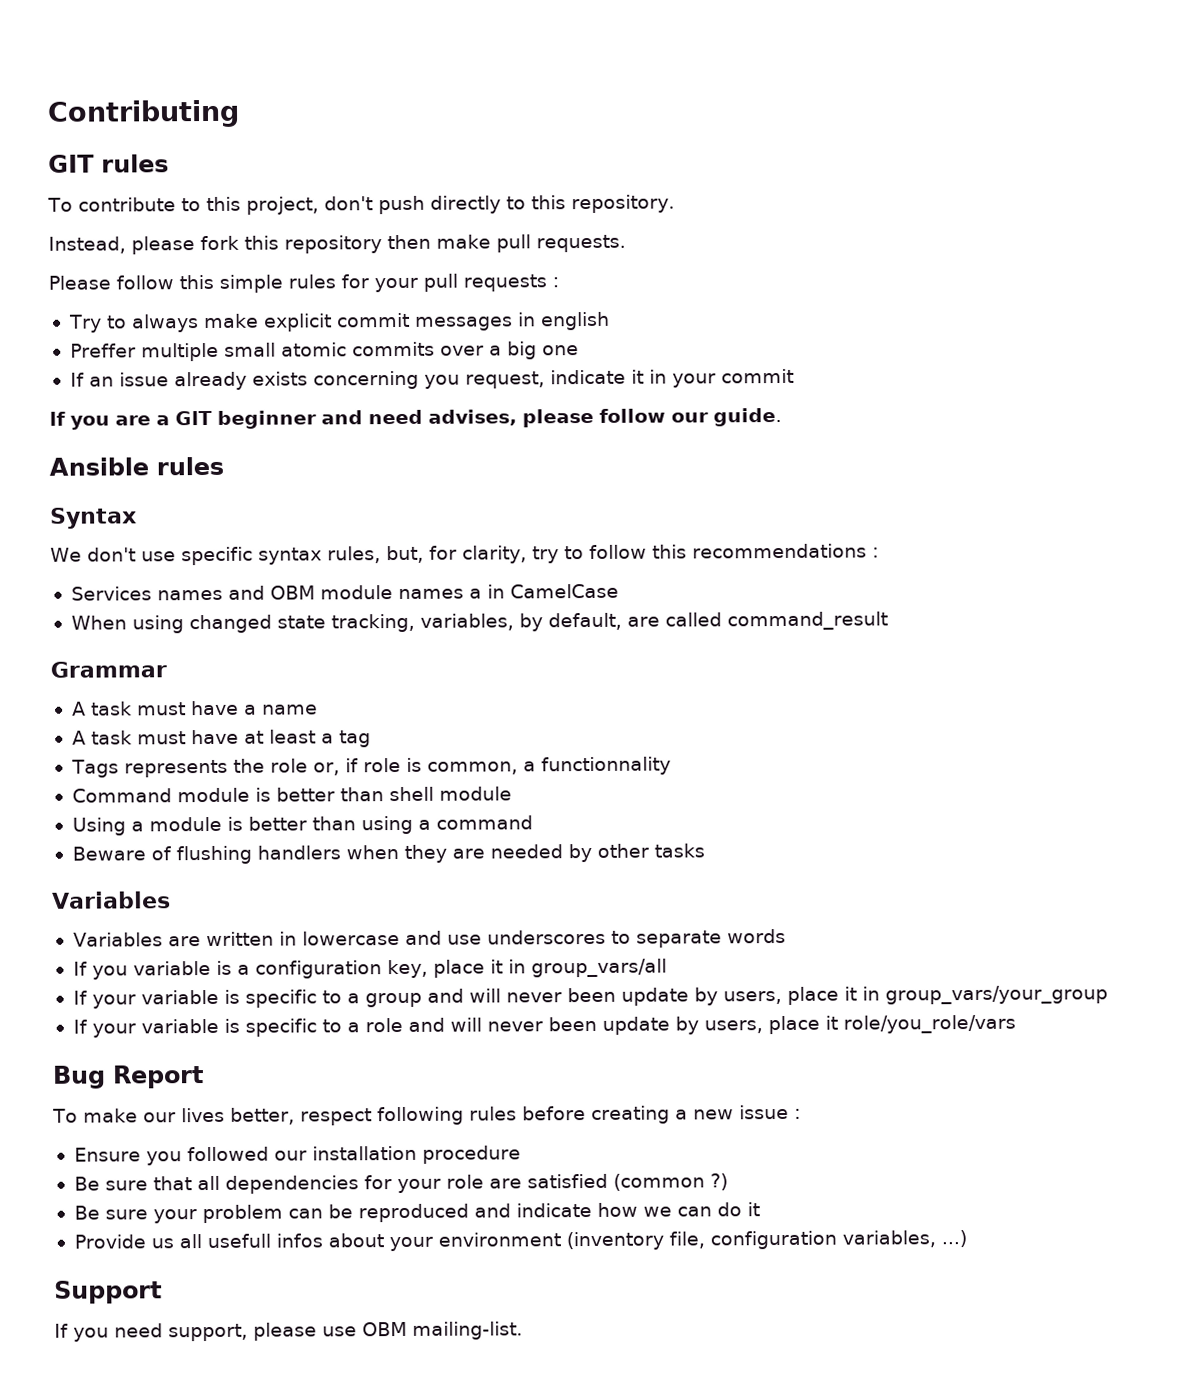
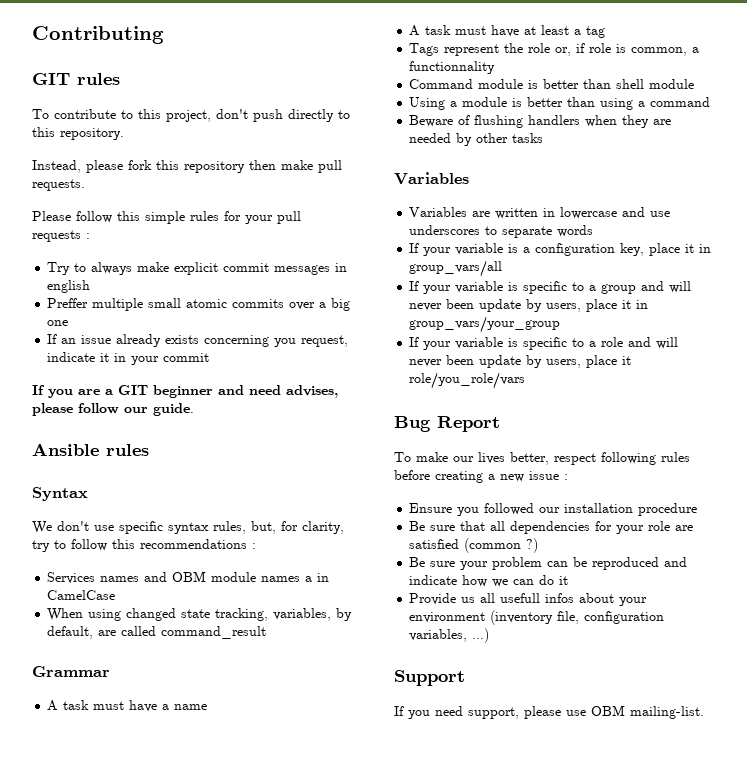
[123,759,228,778] represents -> [444,44,500,56] represent
[91,965,128,980] you -> [423,247,452,256] your

